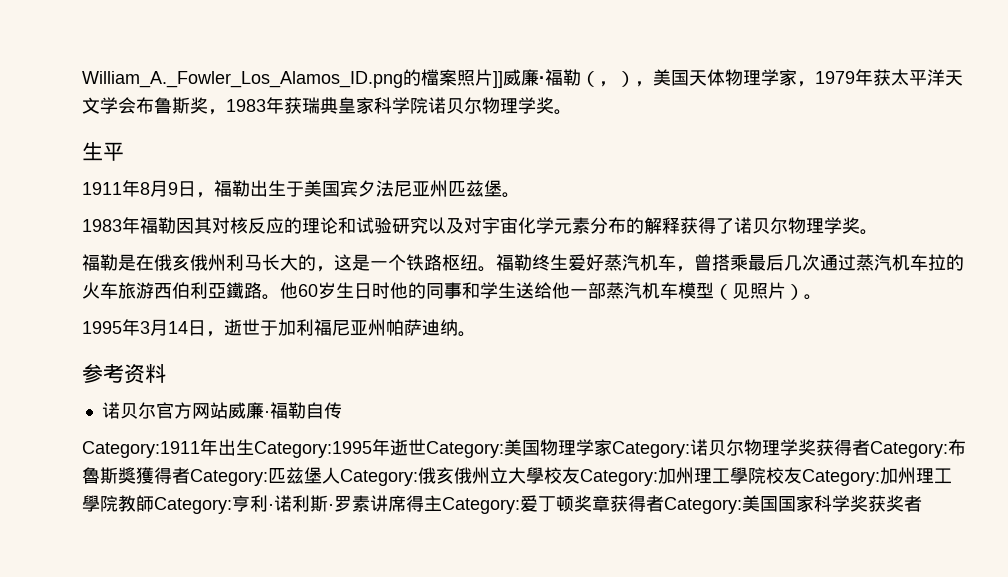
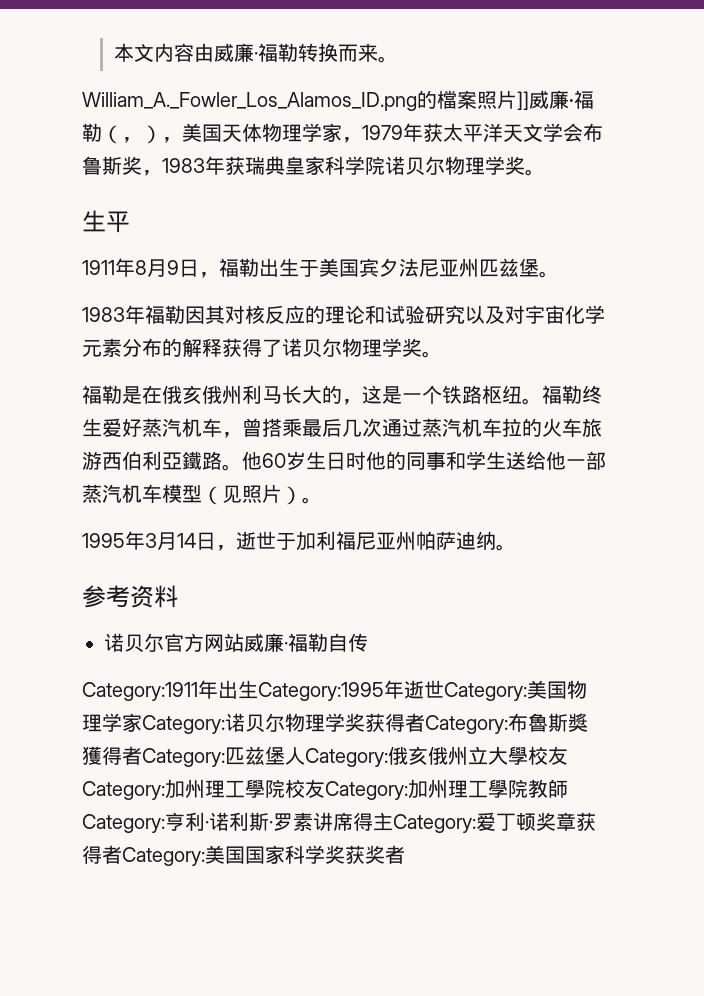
(82, 79) none -> [113,43,398,63] 本文内容由威廉·福勒转换而来。 //

